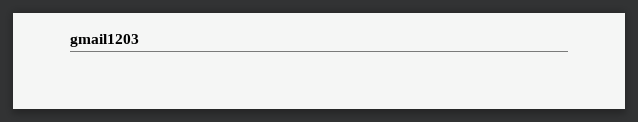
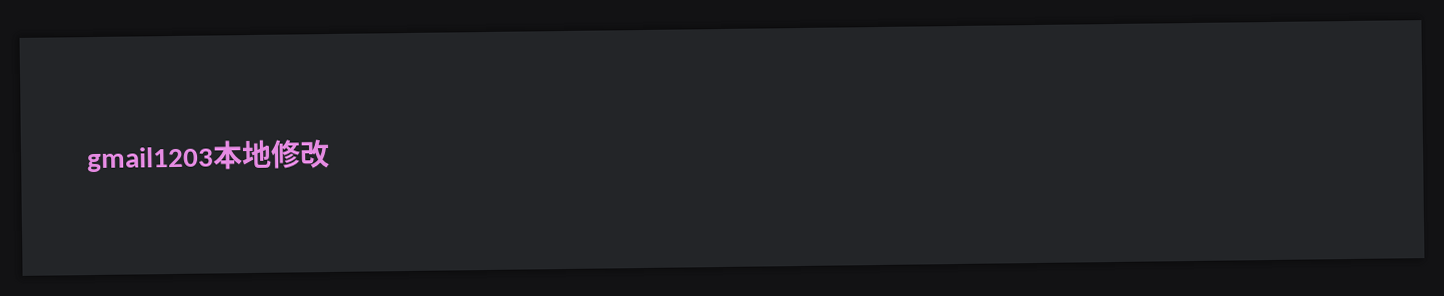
(139, 40) none -> [212,139,330,170] 本地修改

